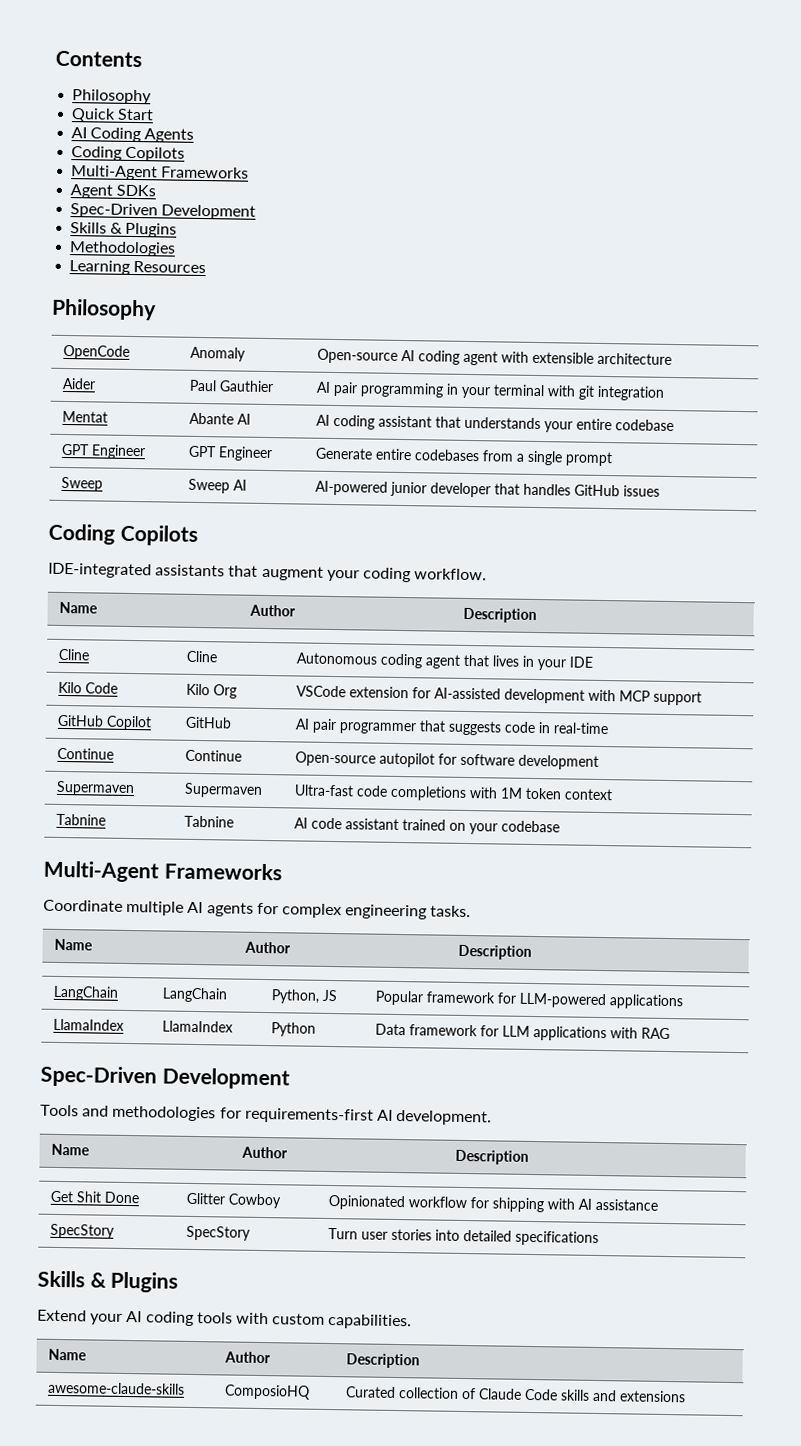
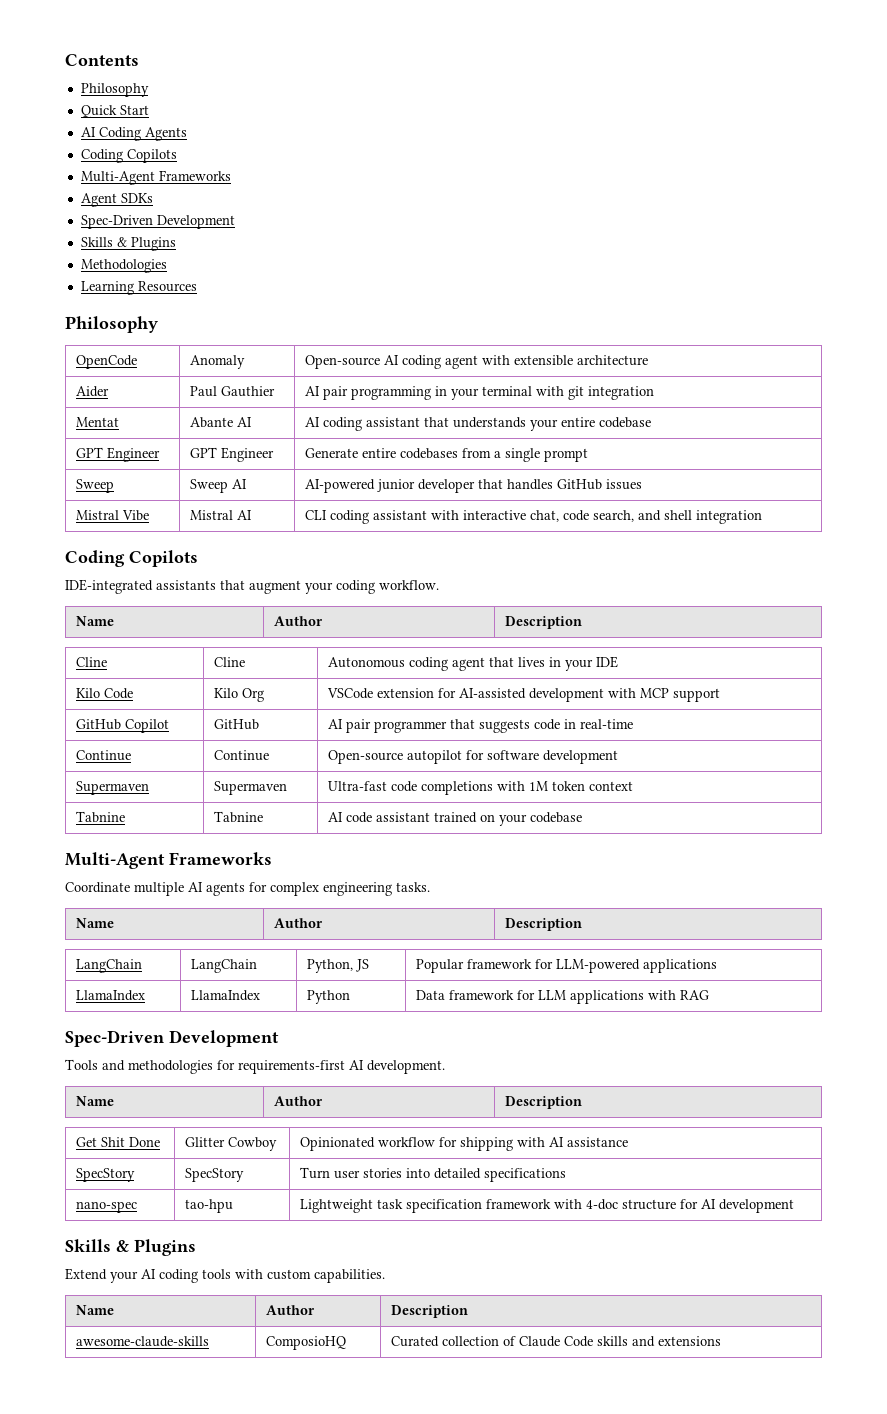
(661, 491) none -> [75,510,149,521] [189,510,252,520] [304,510,762,524] // Mistral Vibe | Mistral AI | CLI coding assistant with interactive chat, code search, and shell integration
(600, 1238) none -> [75,1201,137,1213] [184,1199,233,1213] [299,1199,794,1213] // nano-spec | tao-hpu | Lightweight task specification framework with 4-doc structure for AI development

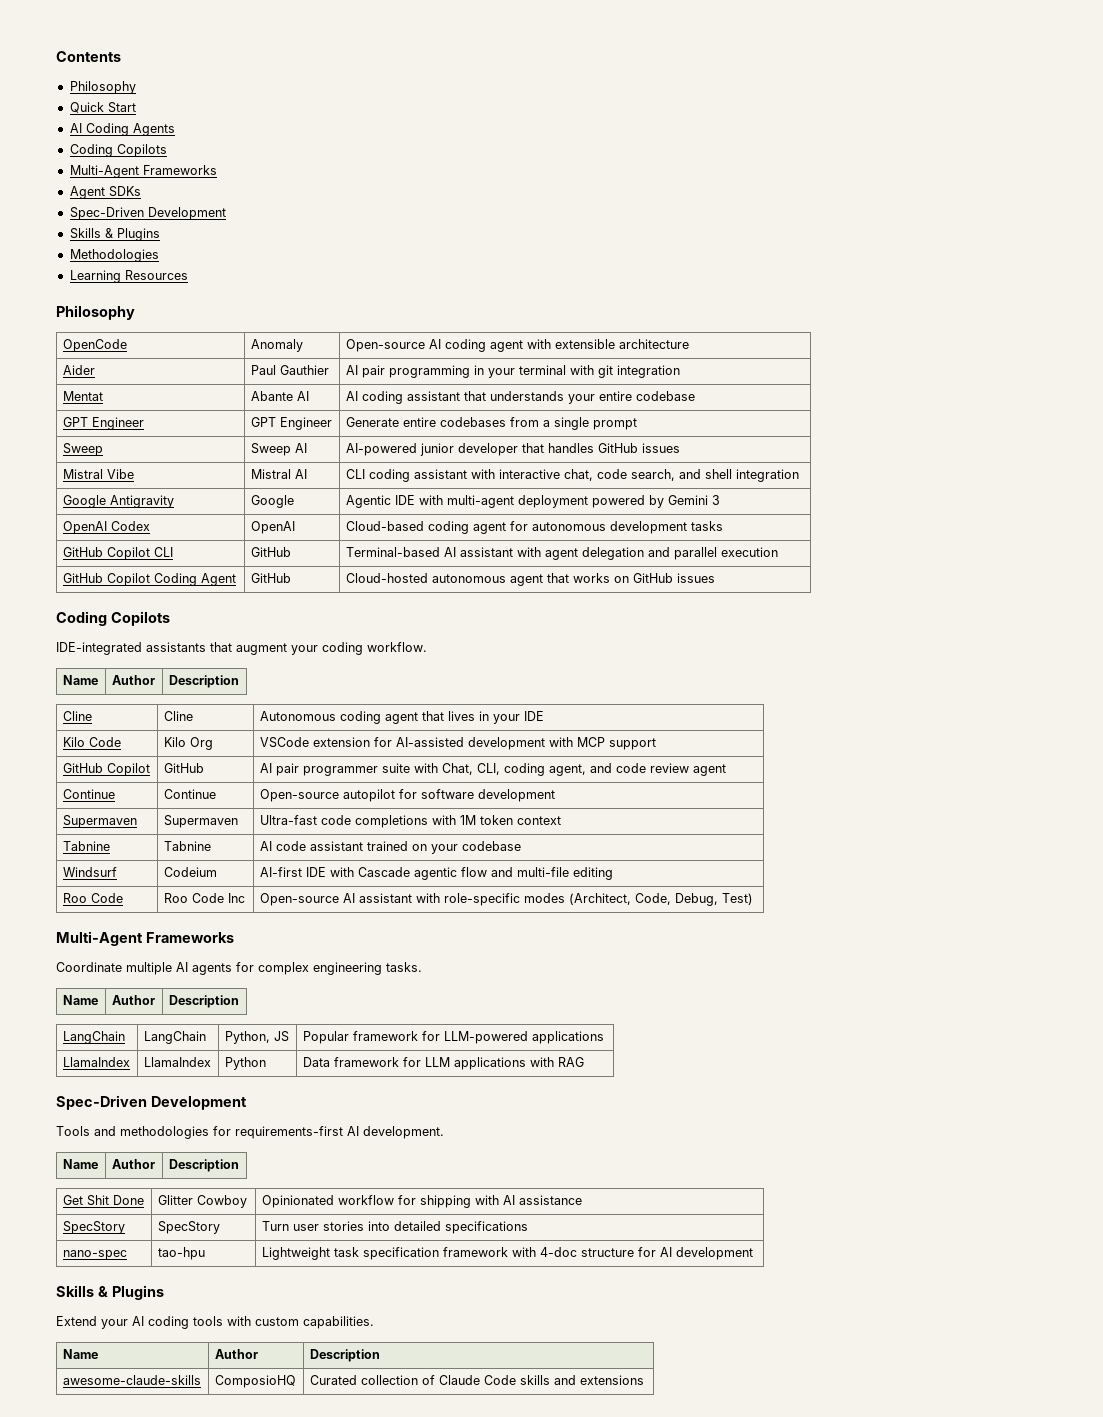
(762, 517) none -> [62,495,174,508] [250,495,294,508] [345,495,720,508] [62,521,150,534] [250,521,295,534] [345,521,723,534] [62,547,173,560] [250,547,291,557] [345,547,778,560] [62,573,236,586] [250,573,291,583] [345,573,715,586] // Google Antigravity | Google | Agentic IDE with multi-agent deployment powered by Gemini 3 // OpenAI Codex | OpenAI | Cloud-based coding agent for autonomous development tasks // GitHub Copilot CLI | GitHub | Terminal-based AI assistant with agent delegation and parallel execution // GitHub Copilot Coding Agent | GitHub | Cloud-hosted autonomous agent that works on GitHub issues
[449,719,633,733] that suggests code in real-time -> [381,763,726,776] suite with Chat, CLI, coding agent, and code review agent
(582, 817) none -> [62,867,117,877] [163,867,217,877] [259,867,613,880] [62,893,123,903] [163,893,245,903] [259,893,753,906] // Windsurf | Codeium | AI-first IDE with Cascade agentic flow and multi-file editing // Roo Code | Roo Code Inc | Open-source AI assistant with role-specific modes (Architect, Code, Debug, Test)

